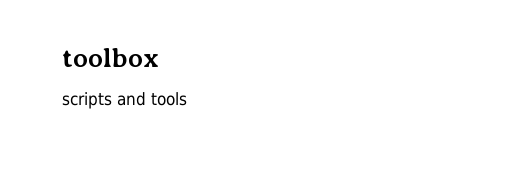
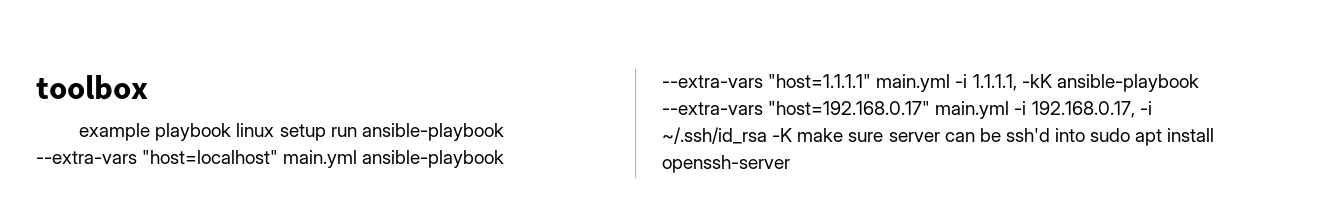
[62,92,187,109] scripts and tools -> [79,123,504,141] [36,150,505,168] [662,74,1199,92] [662,101,1152,119] [662,127,1215,146] [662,155,790,173] example playbook linux setup run ansible-playbook --extra-vars "host=localhost" main.yml ansible-playbook --extra-vars "host=1.1.1.1" main.yml -i 1.1.1.1, -kK ansible-playbook --extra-vars "host=192.168.0.17" main.yml -i 192.168.0.17, -i ~/.ssh/id_rsa -K make sure server can be ssh'd into sudo apt install openssh-server

